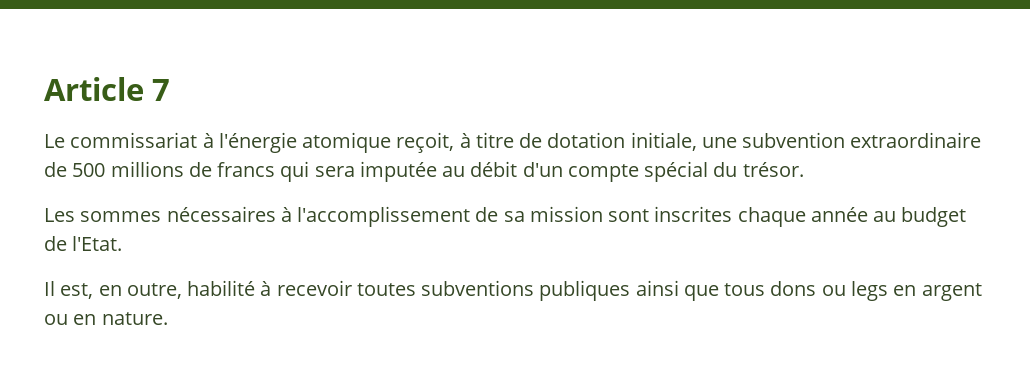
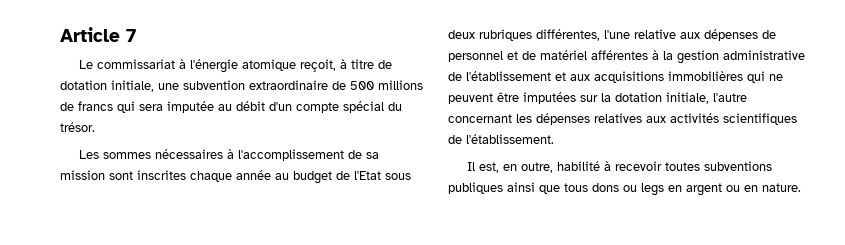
[72,236,123,251] l'Etat. -> [354,171,411,180] [448,29,776,41] [448,50,805,64] [448,71,783,83] [448,92,747,104] [448,113,797,125] [448,134,554,144] l'Etat sous deux rubriques différentes, l'une relative aux dépenses de personnel et de matériel afférentes à la gestion administrative de l'établissement et aux acquisitions immobilières qui ne peuvent être imputées sur la dotation initiale, l'autre concernant les dépenses relatives aux activités scientifiques de l'établissement.

